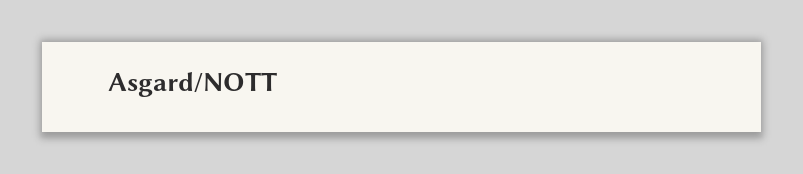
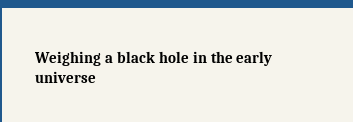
[108,72,277,97] Asgard/NOTT -> [34,51,273,66] [35,71,96,83] Weighing a black hole in the early universe

